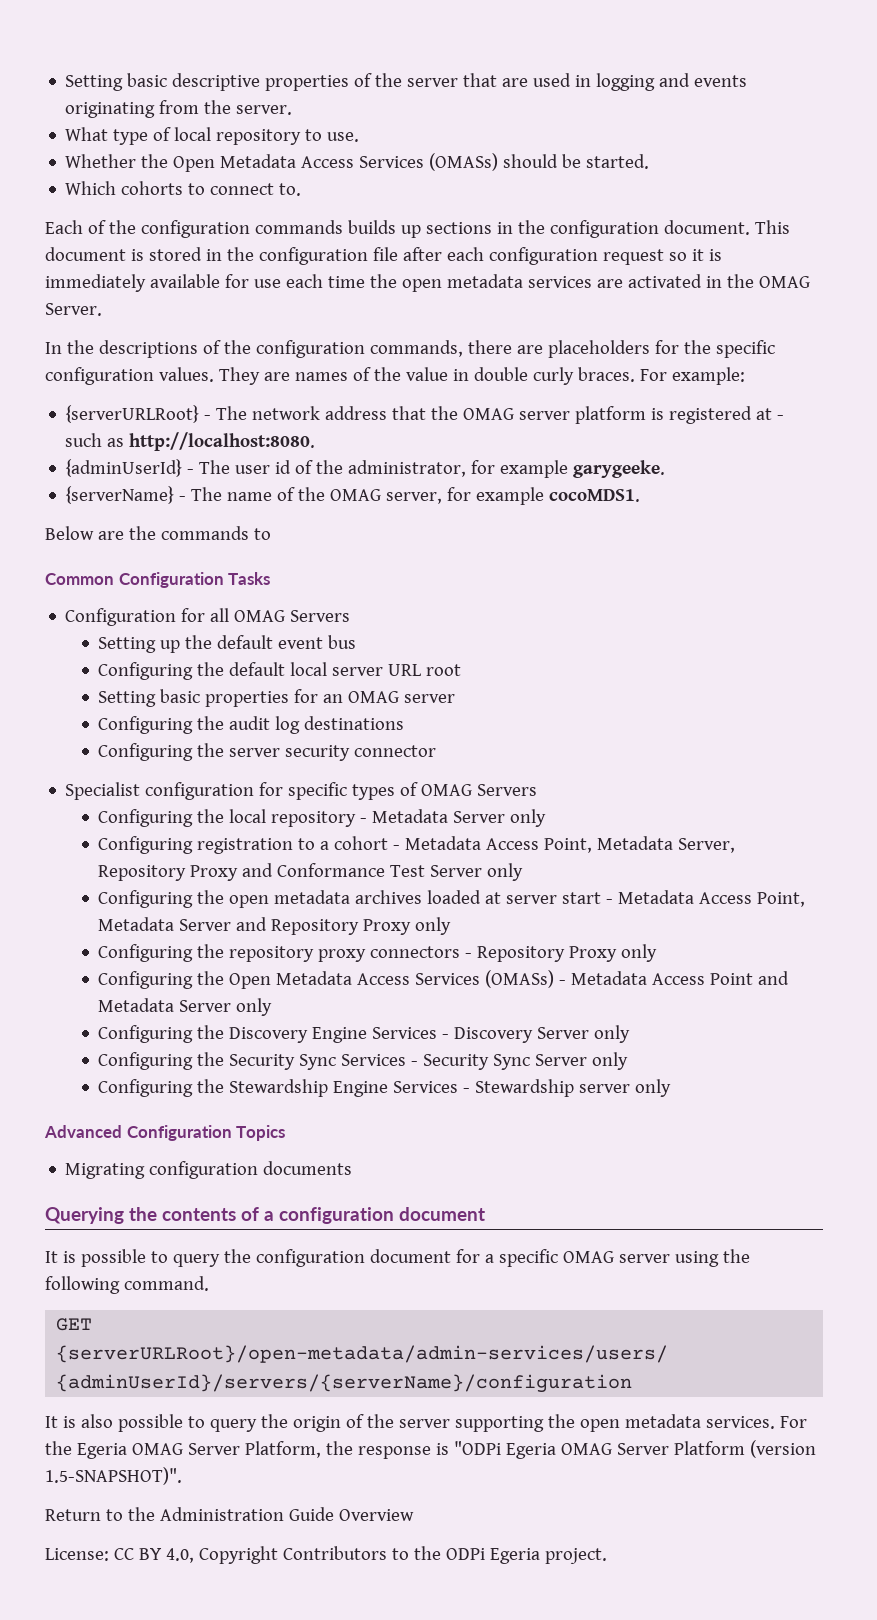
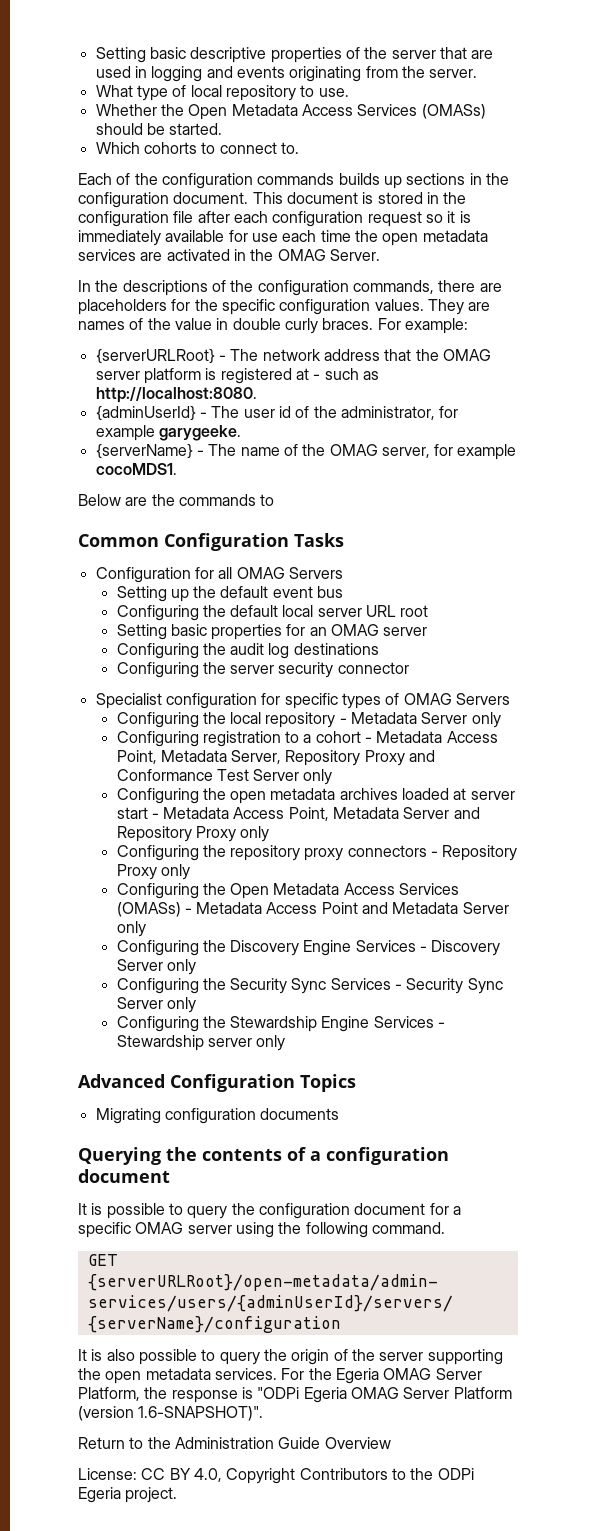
[45,1467,182,1485] 1.5-SNAPSHOT)". -> [138,1406,264,1421] 1.6-SNAPSHOT)".

